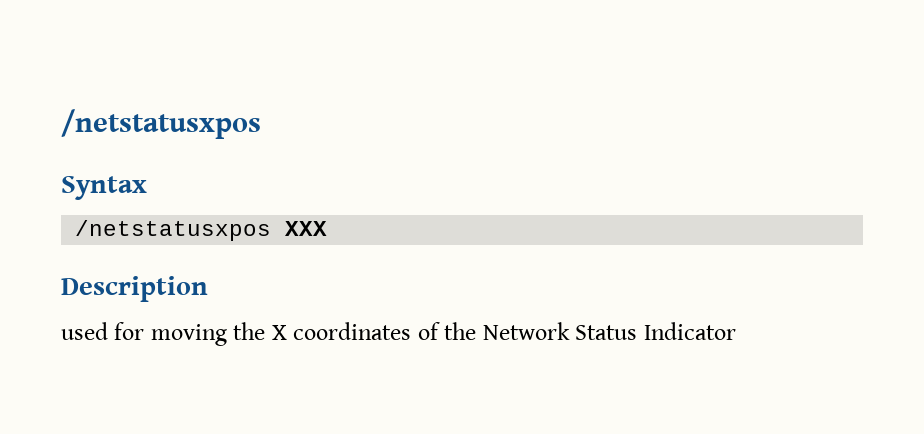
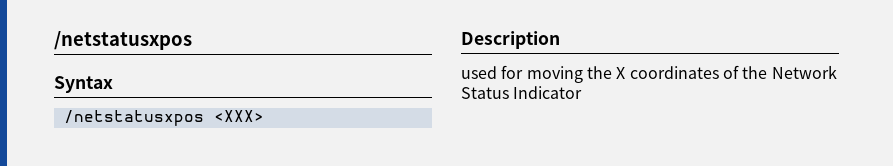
[285,221,328,236] XXX -> [213,110,264,122] <XXX>

